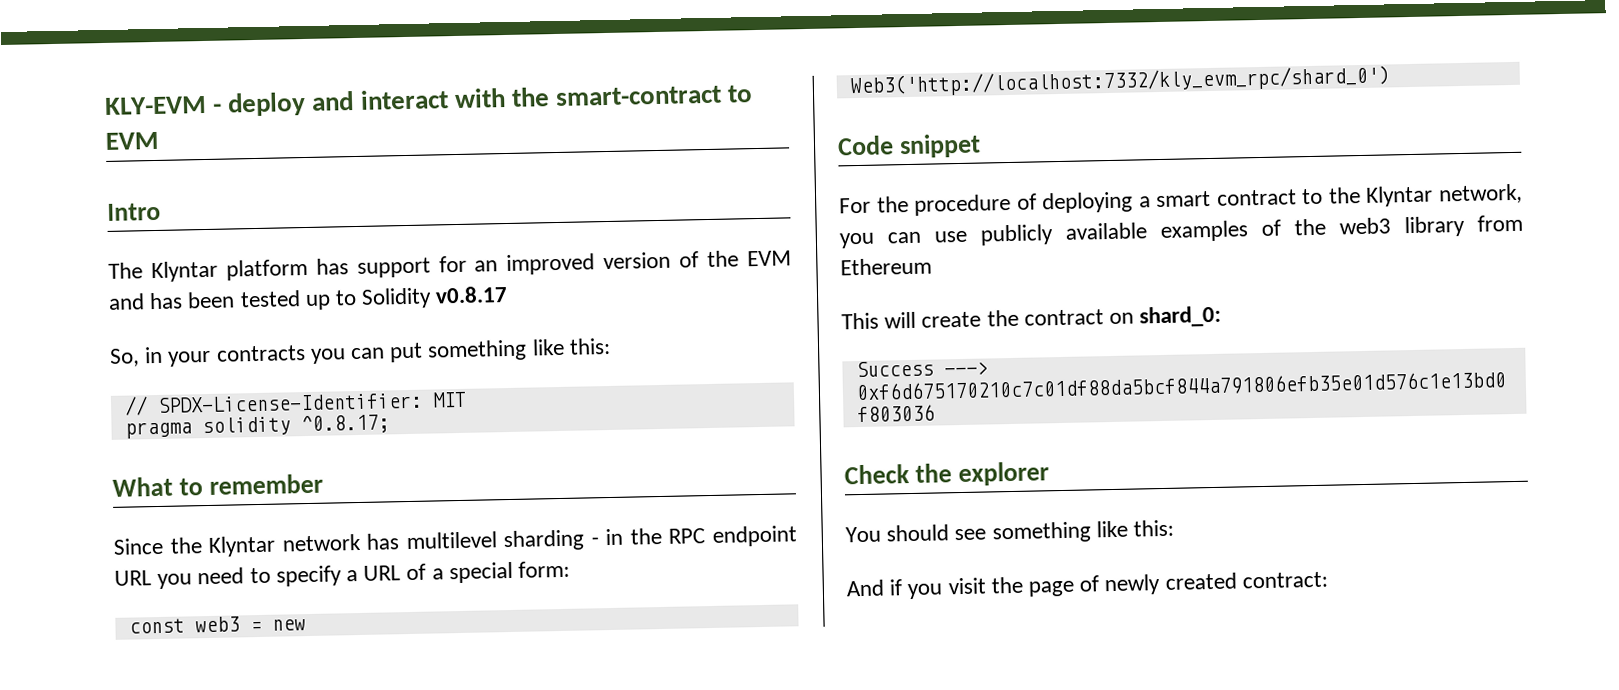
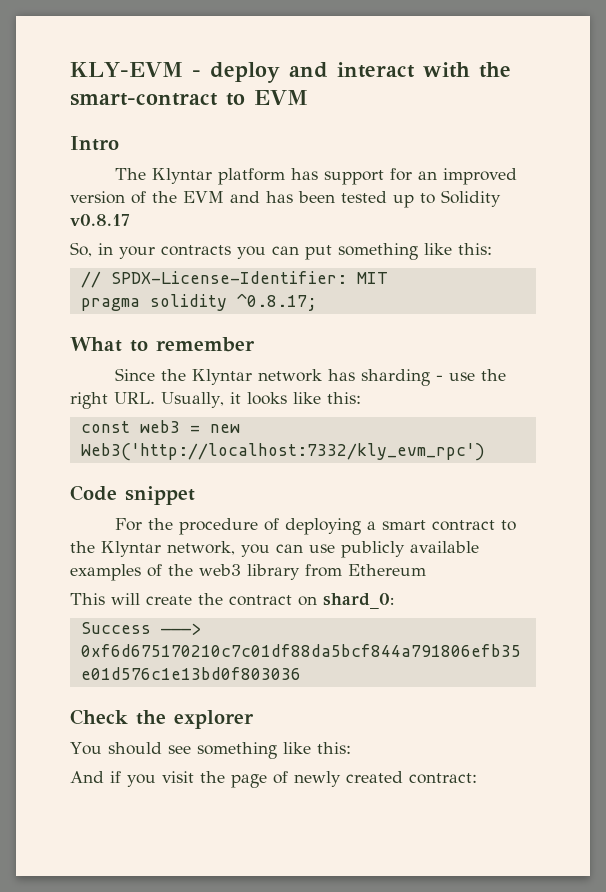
[405,531,497,550] multilevel -> (355, 375) none
[605,525,797,547] [114,560,571,590] in the RPC endpoint URL you need to specify a URL of a special form: -> [448,369,506,381] [70,392,361,409] use the right URL. Usually, it looks like this:
[849,65,1390,98] Web3('http://localhost:7332/kly_evm_rpc/shard_0') -> [80,443,485,461] Web3('http://localhost:7332/kly_evm_rpc')

